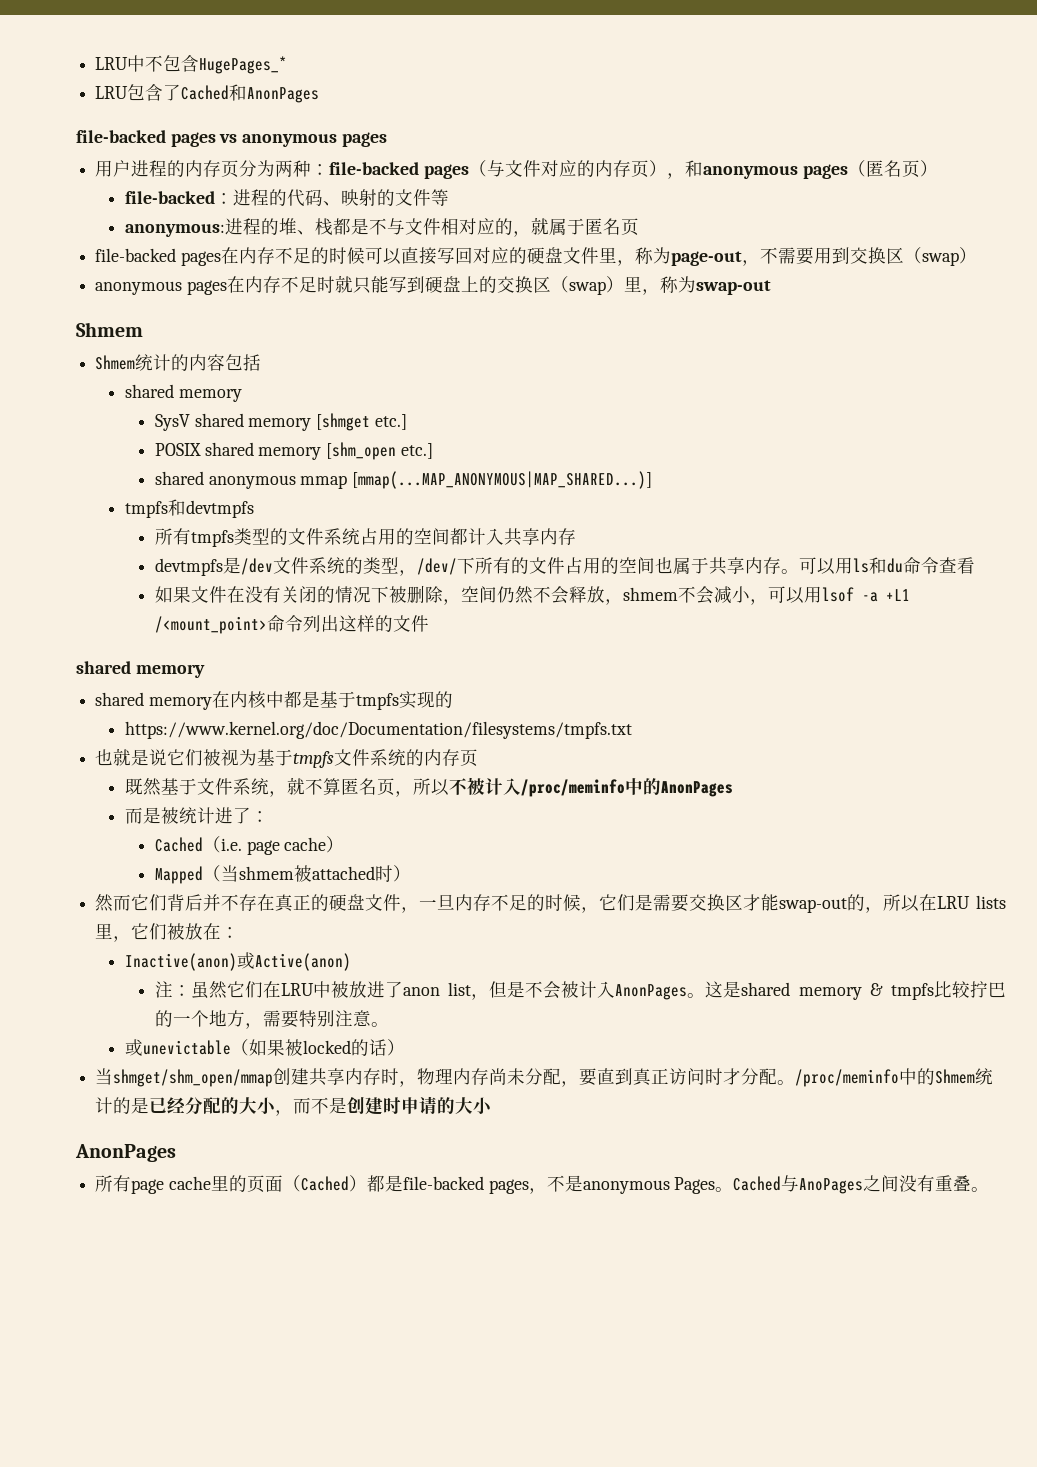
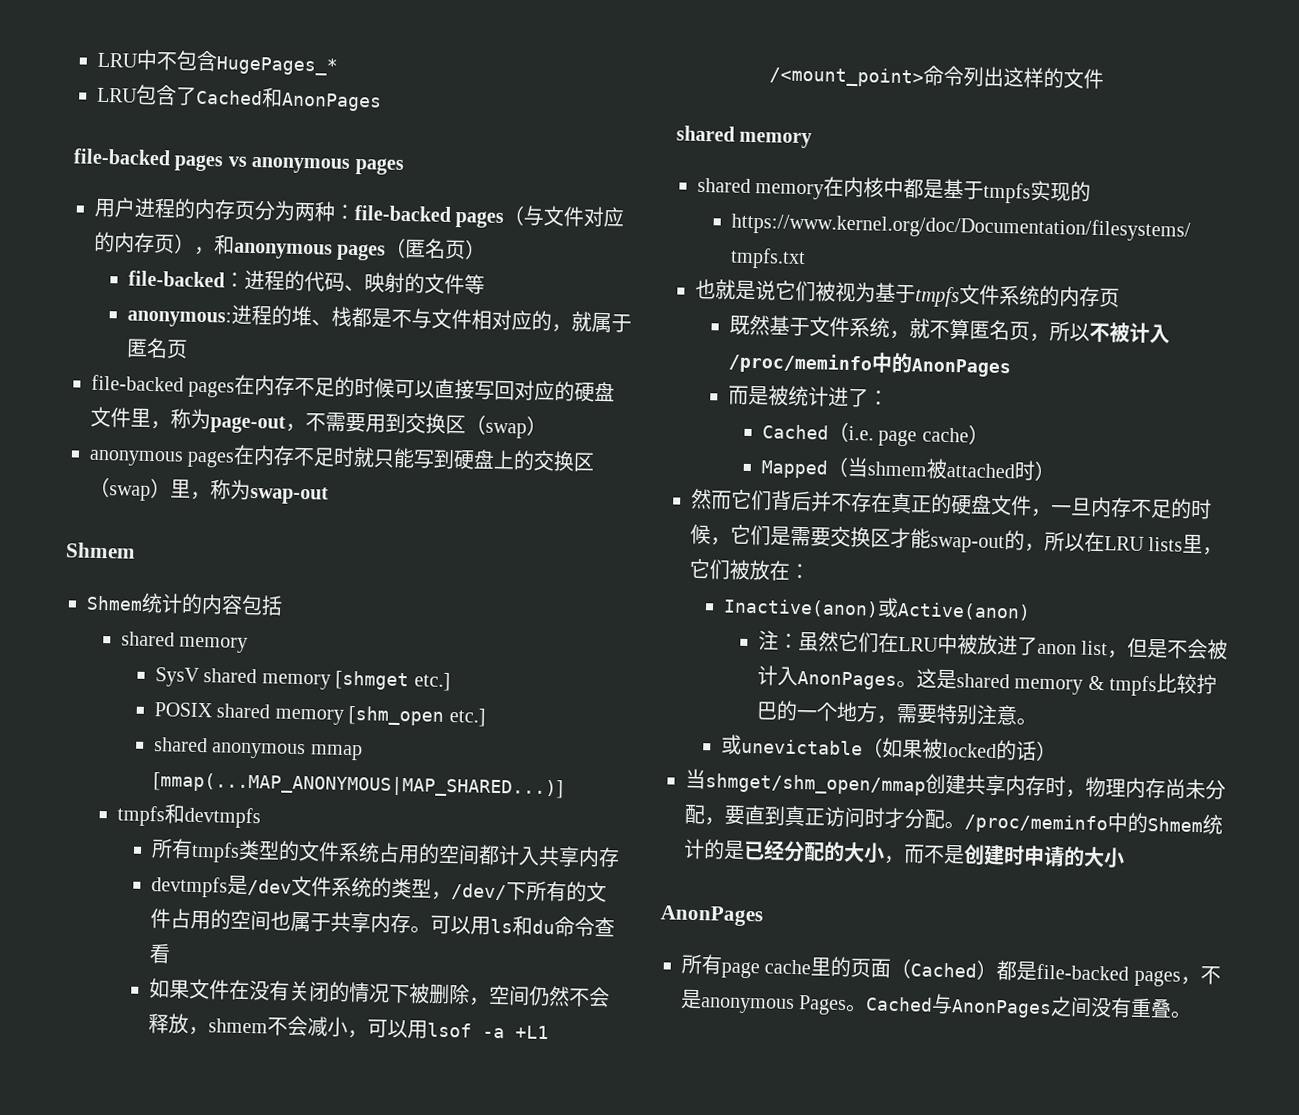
[799,1178,864,1194] AnoPages -> [951,999,1053,1019] AnonPages

